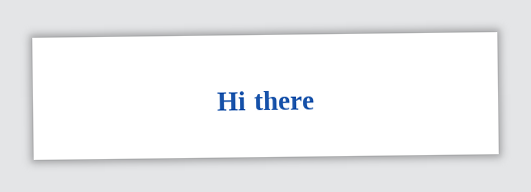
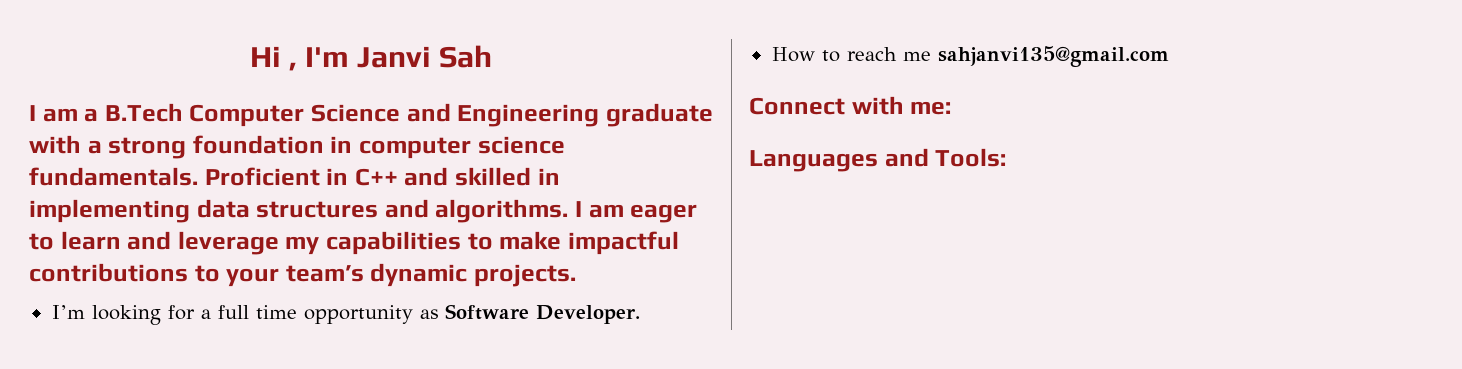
[252,90,315,111] there -> [288,45,493,71] [29,103,713,127] [29,135,565,159] [29,167,560,186] [29,199,698,223] [29,231,679,255] [29,263,577,287] [51,304,640,325] [771,46,1169,67] [749,96,952,115] [749,148,1007,172] , I'm Janvi Sah // I am a B.Tech Computer Science and Engineering graduate with a strong foundation in computer science fundamentals. Proficient in C++ and skilled in implementing data structures and algorithms. I am eager to learn and leverage my capabilities to make impactful contributions to your team’s dynamic projects. // I’m looking for a full time opportunity as Software Developer. // How to reach me sahjanvi135@gmail.com // Connect with me: // Languages and Tools:

